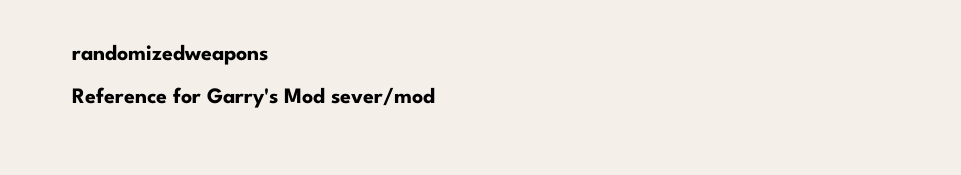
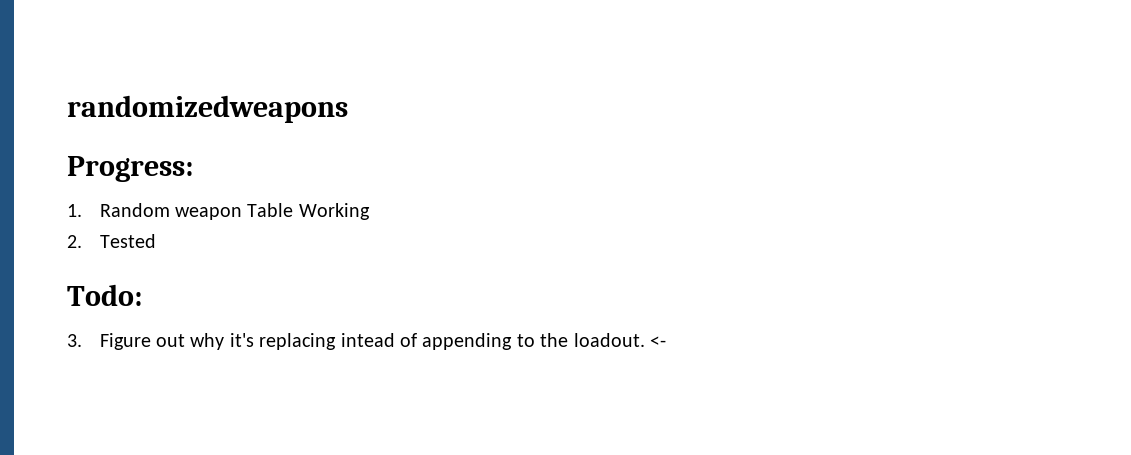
[72,87,435,108] Reference for Garry's Mod sever/mod -> [67,156,193,182] [67,203,370,220] [67,234,156,248] [67,284,142,306] [67,333,666,350] Progress: // 1. Random weapon Table Working // 2. Tested // Todo: // 3. Figure out why it's replacing intead of appending to the loadout. <-

